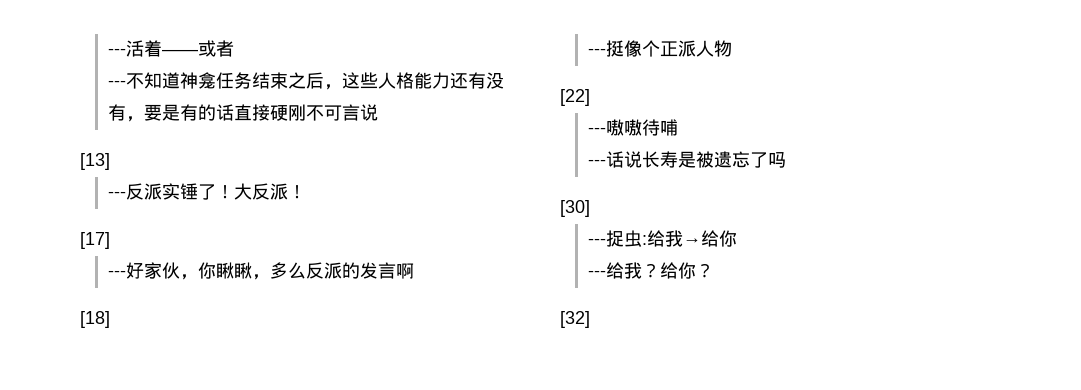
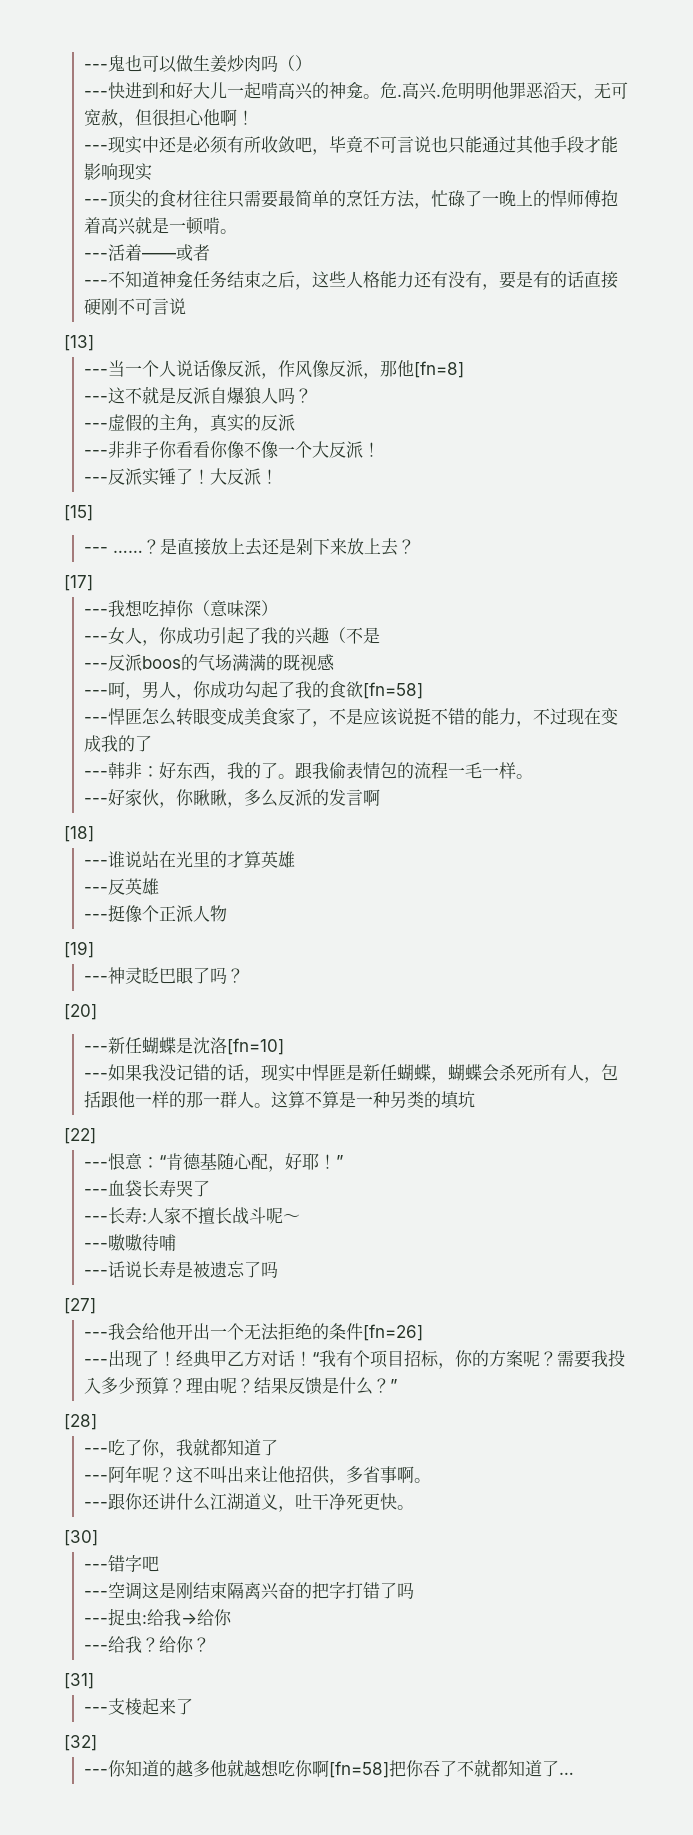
[107,48,126,55] --- -> [83,55,312,73] [83,81,628,101] [83,109,254,128] [83,135,618,155] [83,163,152,181] [83,189,618,209] [83,216,237,235] [83,253,108,259] ---鬼也可以做生姜炒肉吗（） // ---快进到和好大儿一起啃高兴的神龛。危.高兴.危明明他罪恶滔天，无可宽赦，但很担心他啊！ // ---现实中还是必须有所收敛吧，毕竟不可言说也只能通过其他手段才能影响现实 // ---顶尖的食材往往只需要最简单的烹饪方法，忙碌了一晚上的悍师傅抱着高兴就是一顿啃。 // ---
(110, 161) none -> [83,360,464,379] [83,386,312,404] [83,414,295,433] [83,441,380,459] // ---当一个人说话像反派，作风像反派，那他[fn=8] // ---这不就是反派自爆狼人吗？ // ---虚假的主角，真实的反派 // ---非非子你看看你像不像一个大反派！
[80,232,110,249] [17] -> [64,505,93,521] [83,538,415,556] [64,575,93,591] [83,600,278,617] [83,627,380,646] [83,654,335,671] [83,681,423,700] [83,708,618,727] [83,735,152,752] [83,762,533,781] [15] // --- ……？是直接放上去还是剁下来放上去？ // [17] // ---我想吃掉你（意味深） // ---女人，你成功引起了我的兴趣（不是 // ---反派boos的气场满满的既视感 // ---呵，男人，你成功勾起了我的食欲[fn=58] // ---悍匪怎么转眼变成美食家了，不是应该说挺不错的能力，不过现在变成我的了 // ---韩非：好东西，我的了。跟我偷表情包的流程一毛一样。
(110, 319) none -> [83,851,295,868] [83,878,159,895] // ---谁说站在光里的才算英雄 // ---反英雄
[560,89,590,106] [22] -> [64,941,94,958] [83,967,244,984] [64,1004,97,1020] [83,1037,284,1055] [83,1064,618,1083] [83,1091,475,1109] [64,1128,96,1144] [83,1153,343,1172] [83,1180,210,1197] [83,1207,300,1225] [19] // ---神灵眨巴眼了吗？ // [20] // ---新任蝴蝶是沈洛[fn=10] // ---如果我没记错的话，现实中悍匪是新任蝴蝶，蝴蝶会杀死所有人，包括跟他一样的那一群人。这算不算是一种另类的填坑 // [22] // ---恨意：“肯德基随心配，好耶！” // ---血袋长寿哭了 // ---长寿:人家不擅长战斗呢～
[560,200,590,217] [30] -> [64,1298,96,1314] [83,1323,423,1341] [83,1349,625,1369] [83,1377,397,1395] [64,1414,97,1430] [83,1438,278,1458] [83,1465,431,1485] [83,1493,414,1512] [64,1530,98,1546] [83,1555,159,1572] [83,1582,414,1600] [27] // ---我会给他开出一个无法拒绝的条件[fn=26] // ---出现了！经典甲乙方对话！“我有个项目招标，你的方案呢？需要我投入多少预算？理由呢？结果反馈是什么？” // [28] // ---吃了你，我就都知道了 // ---阿年呢？这不叫出来让他招供，多省事啊。 // ---跟你还讲什么江湖道义，吐干净死更快。 // [30] // ---错字吧 // ---空调这是刚结束隔离兴奋的把字打错了吗
[560,311,590,328] [32] -> [64,1673,94,1689] [83,1698,193,1715] [64,1735,97,1751] [83,1759,574,1778] [31] // ---支棱起来了 // [32] // ---你知道的越多他就越想吃你啊[fn=58]把你吞了不就都知道了…

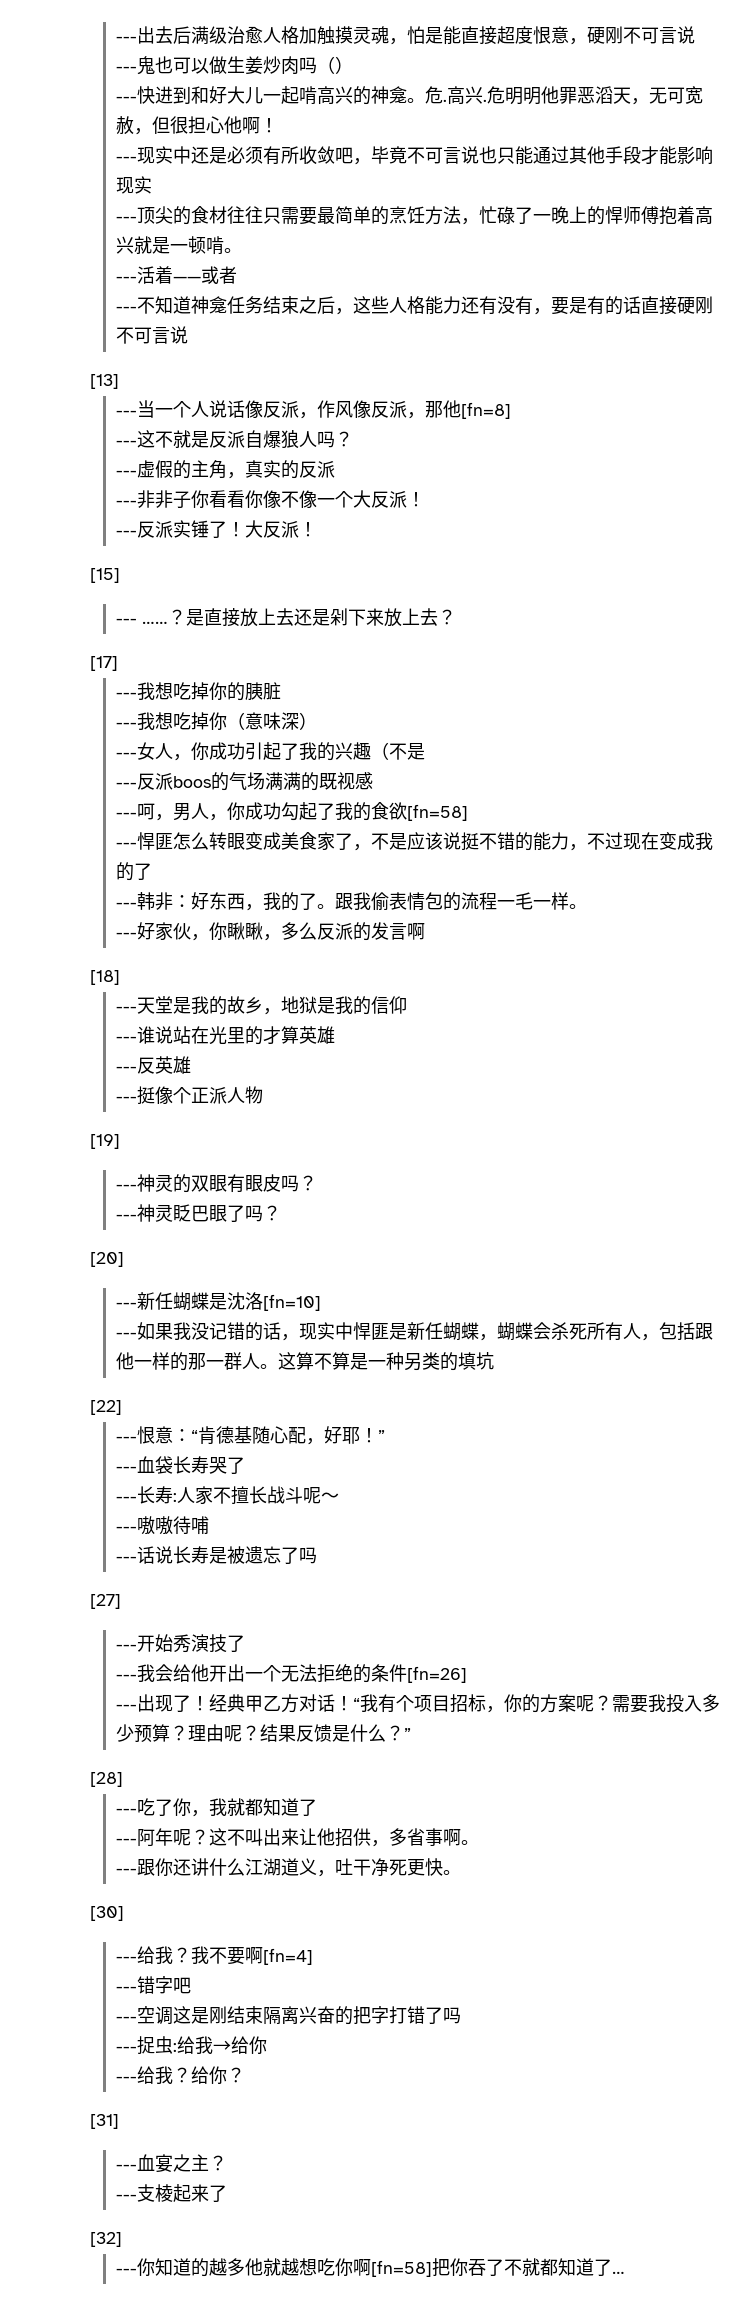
[83,64,108,70] --- -> [115,26,695,45] [115,66,137,72] ---出去后满级治愈人格加触摸灵魂，怕是能直接超度恨意，硬刚不可言说 // ---
(93, 583) none -> [115,682,281,701] // ---我想吃掉你的胰脏
(94, 834) none -> [115,996,407,1015] // ---天堂是我的故乡，地狱是我的信仰
(94, 949) none -> [115,1174,317,1193] // ---神灵的双眼有眼皮吗？
(96, 1306) none -> [115,1634,245,1653] // ---开始秀演技了
(98, 1538) none -> [115,1946,313,1965] // ---给我？我不要啊[fn=4]
(94, 1681) none -> [115,2154,227,2173] // ---血宴之主？

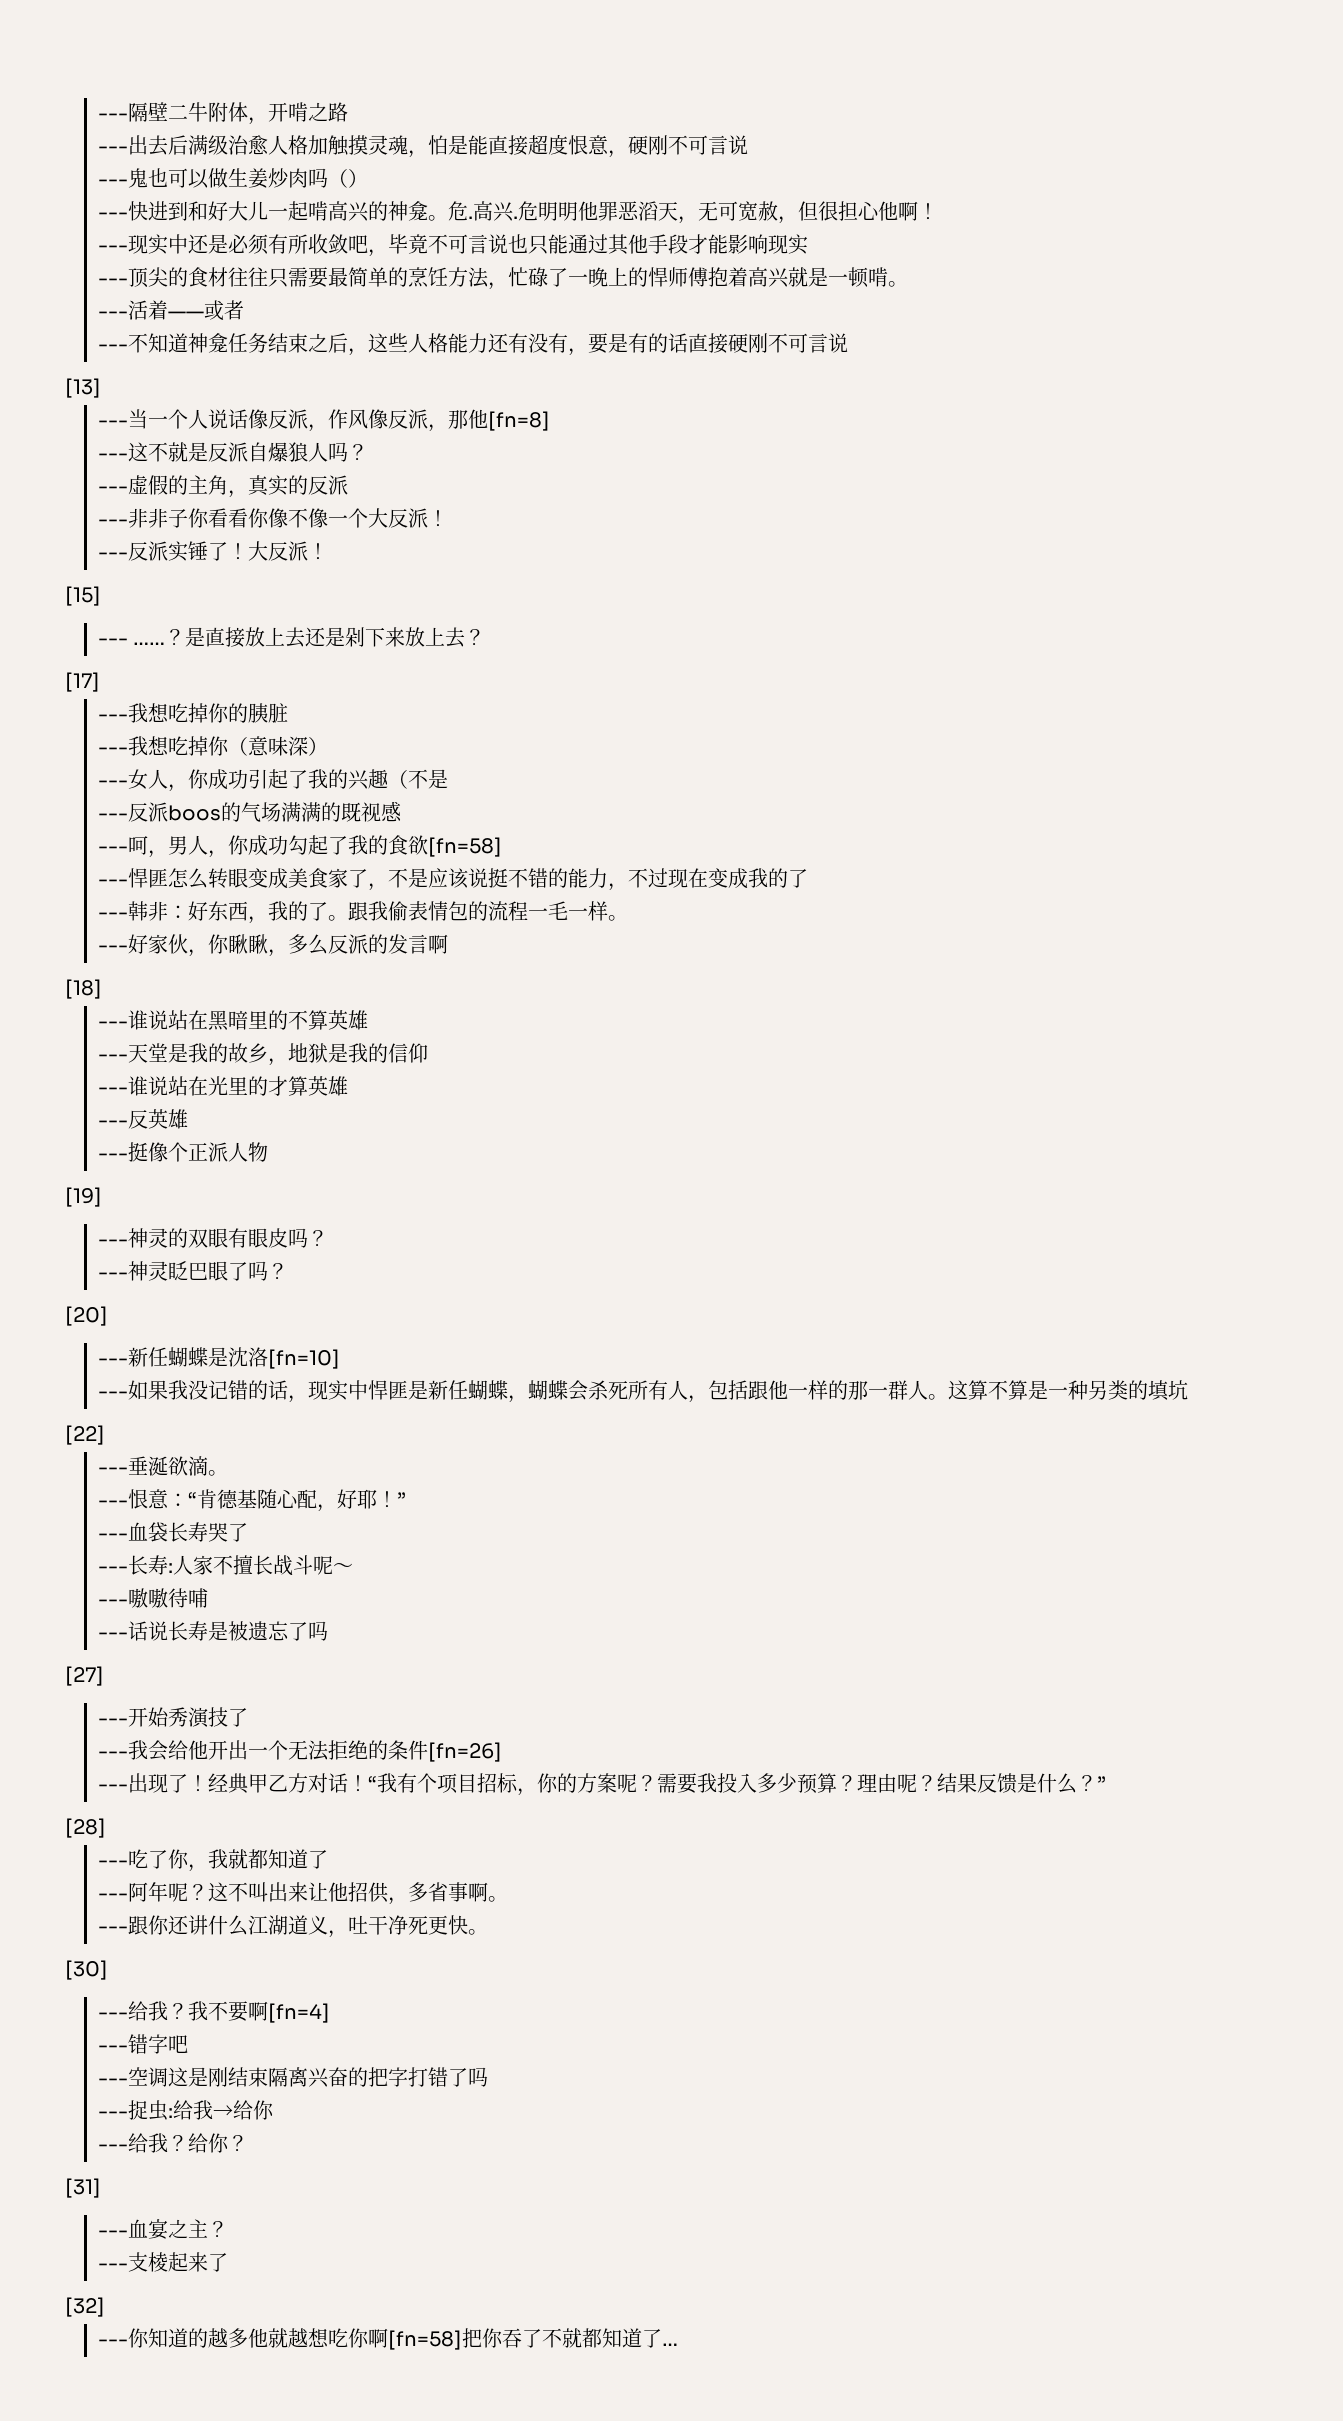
[115,36,137,42] --- -> [97,102,348,125] [97,146,128,153] ---隔壁二牛附体，开啃之路 // ---
(120, 977) none -> [97,1010,368,1031] // ---谁说站在黑暗里的不算英雄
(122, 1407) none -> [97,1456,228,1476] // ---垂涎欲滴。

